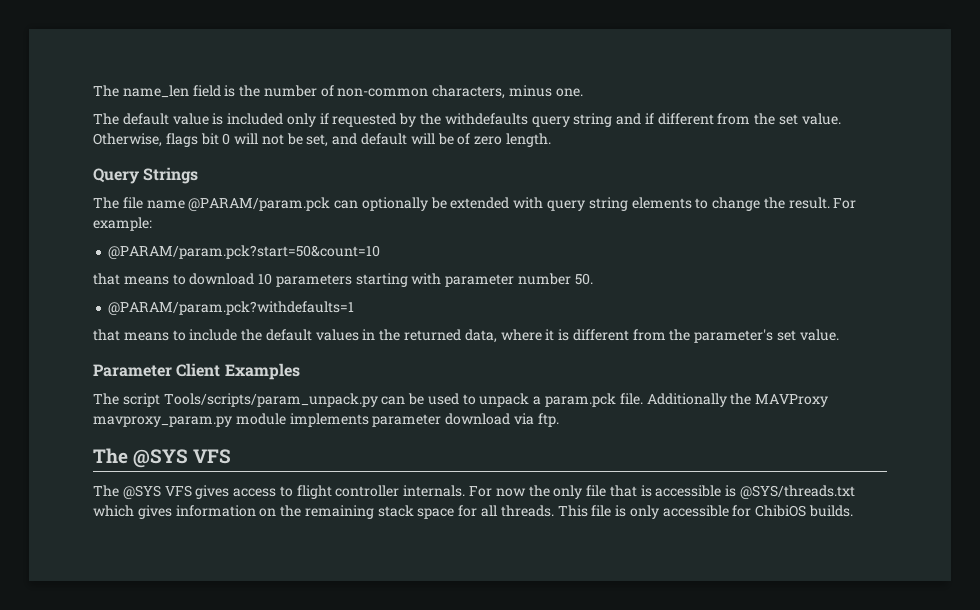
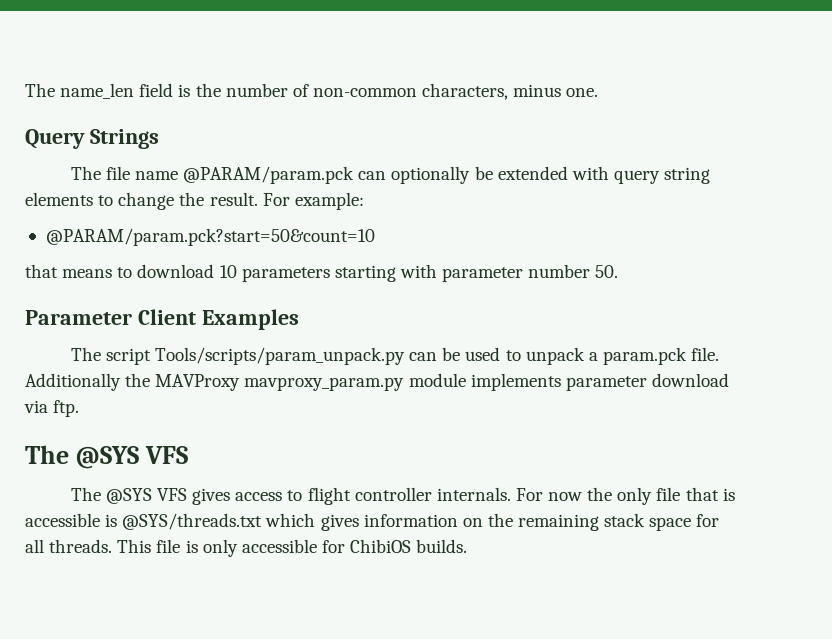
[93,113,841,127] [93,133,551,147] // The default value is included only if requested by the withdefaults query string and if different from the set value. Otherwise, flags bit 0 will not be set, and default will be of zero length. -> (599, 92) none
[108,301,355,316] [93,329,839,343] // @PARAM/param.pck?withdefaults=1 // that means to include the default values in the returned data, where it is different from the parameter's set value. -> (619, 271) none

